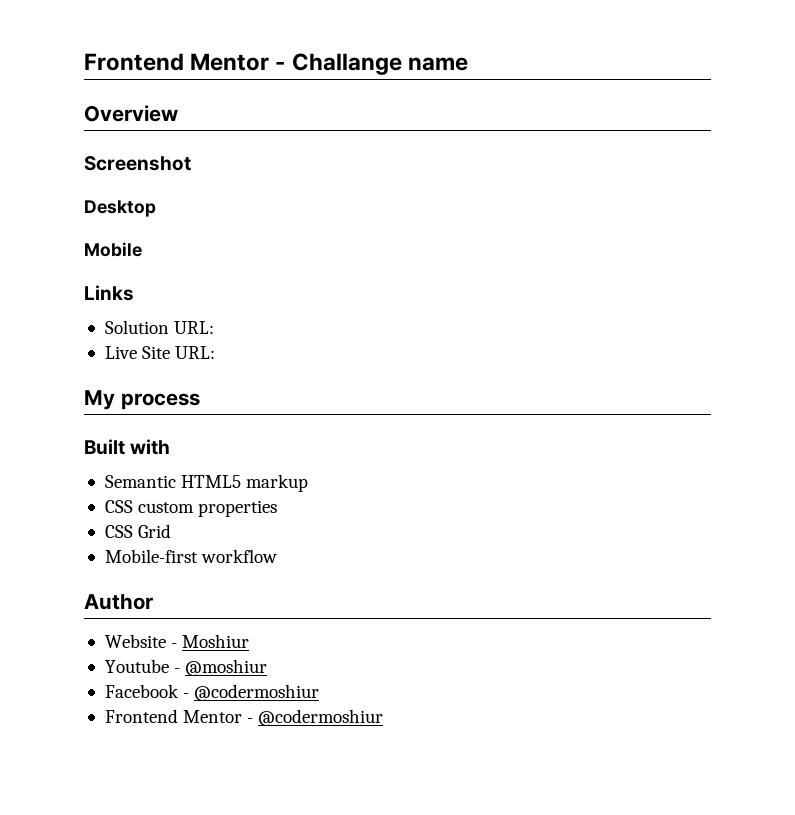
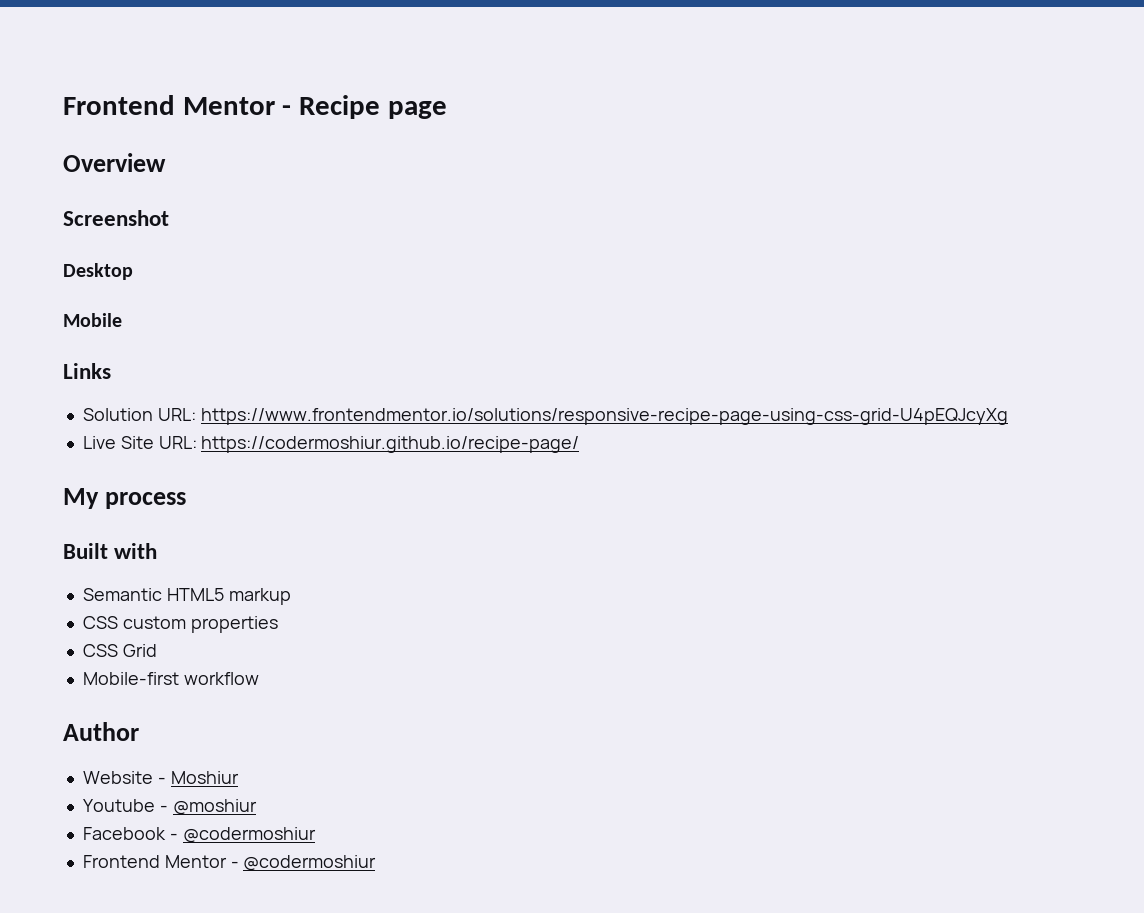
[84,53,468,75] Frontend Mentor - Challange name -> [63,95,447,119] Frontend Mentor - Recipe page
(215, 327) none -> [200,408,1008,425] https://www.frontendmentor.io/solutions/responsive-recipe-page-using-css-grid-U4pEQJcyXg
(216, 352) none -> [201,436,580,453] https://codermoshiur.github.io/recipe-page/

